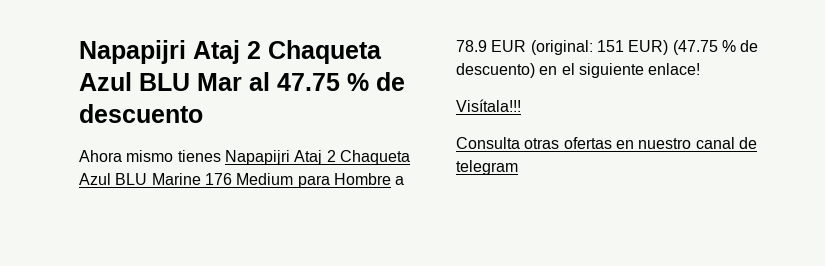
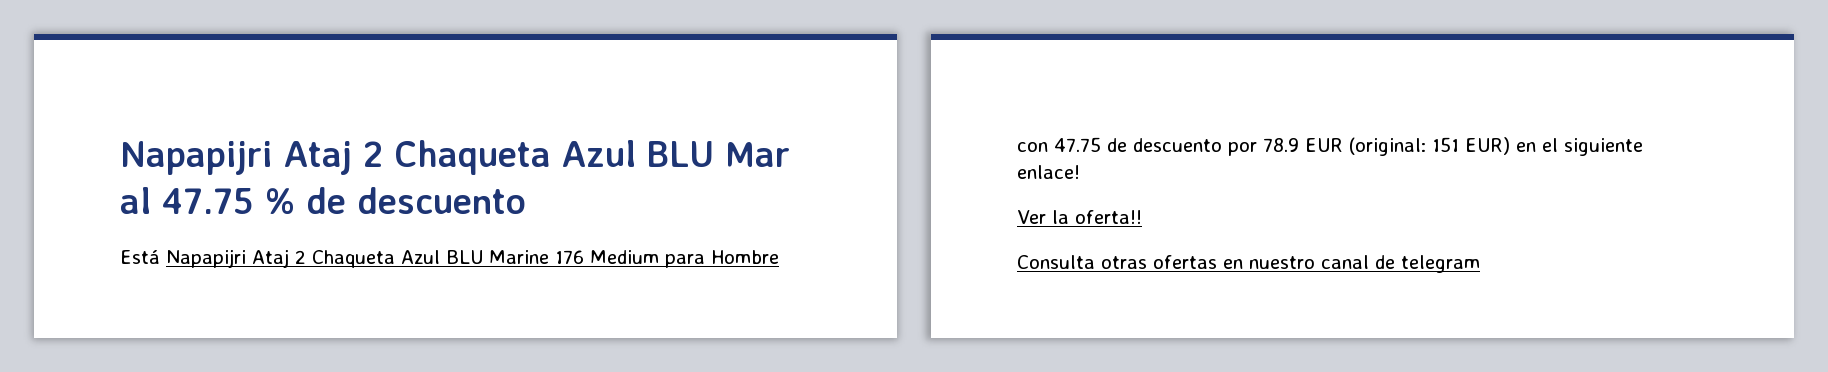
[79,150,221,162] Ahora mismo tienes -> [120,250,160,264] Está
[395,176,405,185] a -> [1017,137,1257,156] con 47.75 de descuento por
[672,40,759,55] [456,63,535,78] (47.75 % de descuento) -> (1510, 146) none
[456,99,521,112] Visítala!!! -> [1017,210,1142,224] Ver la oferta!!

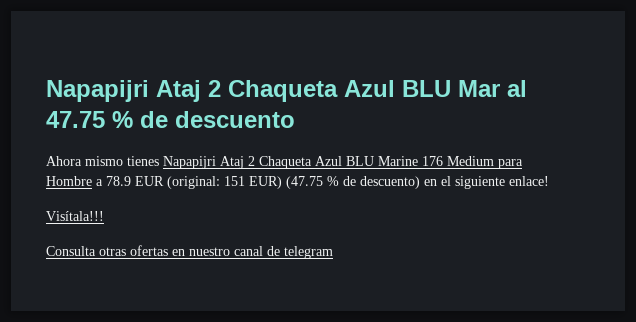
[120,250,160,264] Está -> [46,156,159,166] Ahora mismo tienes
[1017,137,1257,156] con 47.75 de descuento por -> [96,179,103,186] a
(1510, 146) none -> [286,176,420,189] (47.75 % de descuento)
[1017,210,1142,224] Ver la oferta!! -> [46,211,104,221] Visítala!!!

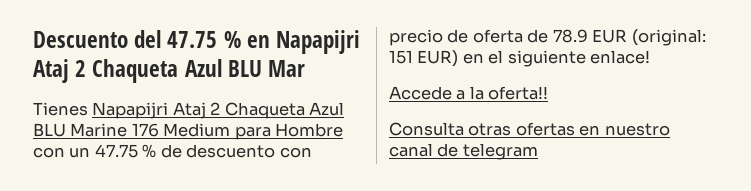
(46, 91) none -> [33,30,270,48] Descuento del 47.75 % en
[507,80,527,97] [46,111,295,128] [46,156,159,166] al 47.75 % de descuento // Ahora mismo tienes -> [33,102,88,116] // Tienes
[96,179,103,186] a -> [33,144,312,158] [389,29,549,46] con un 47.75 % de descuento con precio de oferta de
[286,176,420,189] (47.75 % de descuento) -> (459, 58) none
[46,211,104,221] Visítala!!! -> [389,86,549,100] Accede a la oferta!!

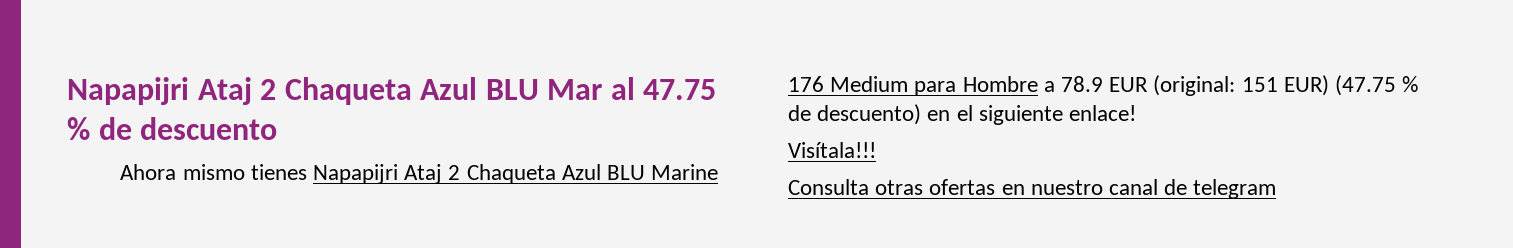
[33,30,270,48] Descuento del 47.75 % en -> (67, 91) none
[33,102,88,116] // Tienes -> [610,77,717,100] [67,117,278,140] [120,164,307,180] al 47.75 % de descuento // Ahora mismo tienes
[33,144,312,158] [389,29,549,46] con un 47.75 % de descuento con precio de oferta de -> [1043,81,1055,92] a
(459, 58) none -> [1335,75,1419,96] [788,104,922,125] (47.75 % de descuento)
[389,86,549,100] Accede a la oferta!! -> [788,142,876,158] Visítala!!!

